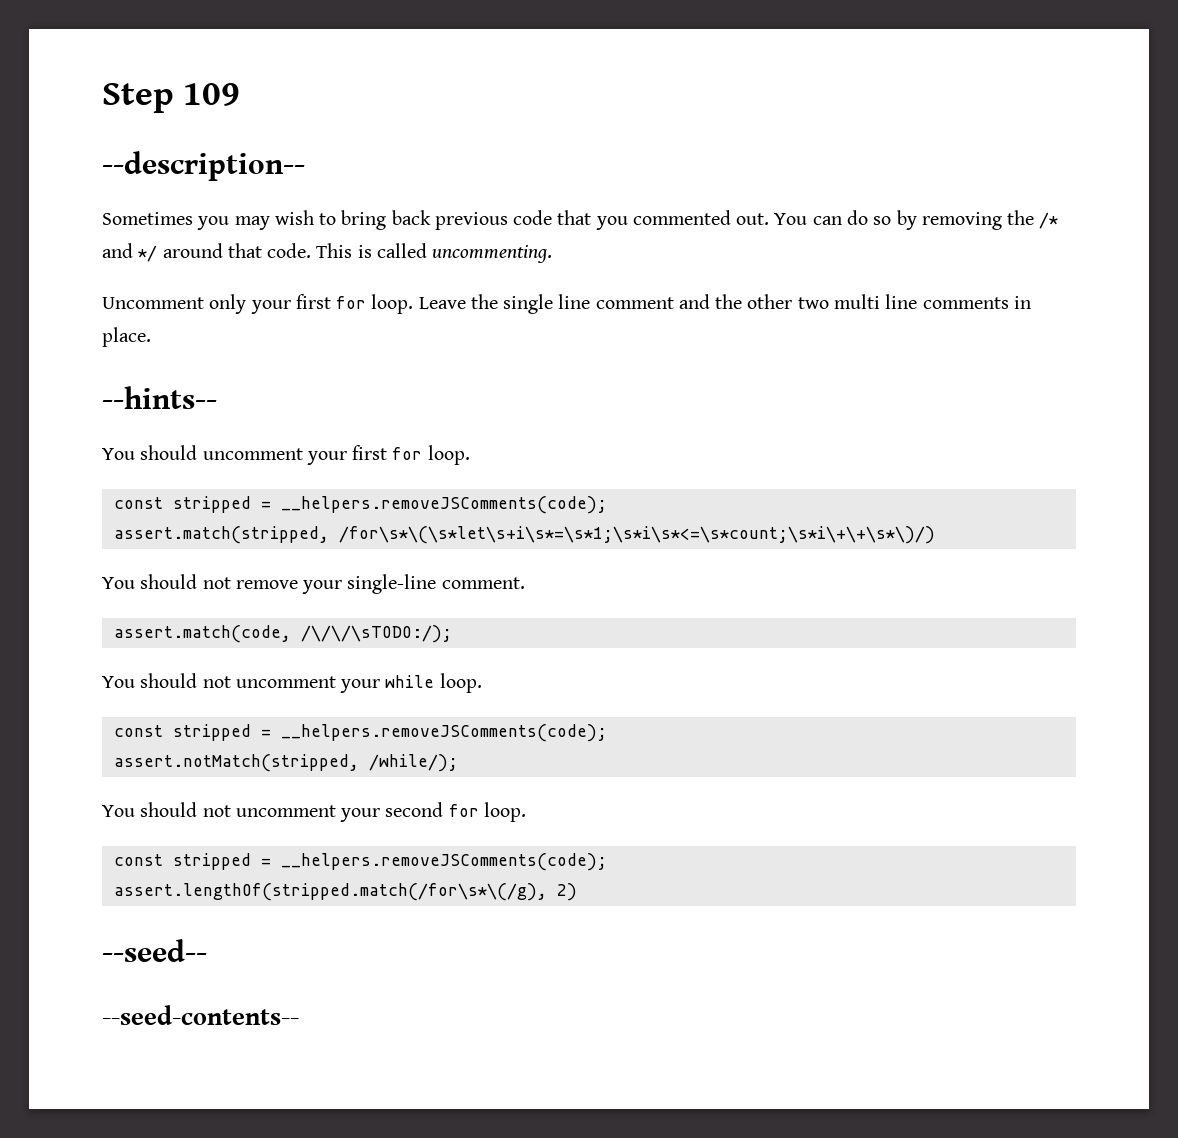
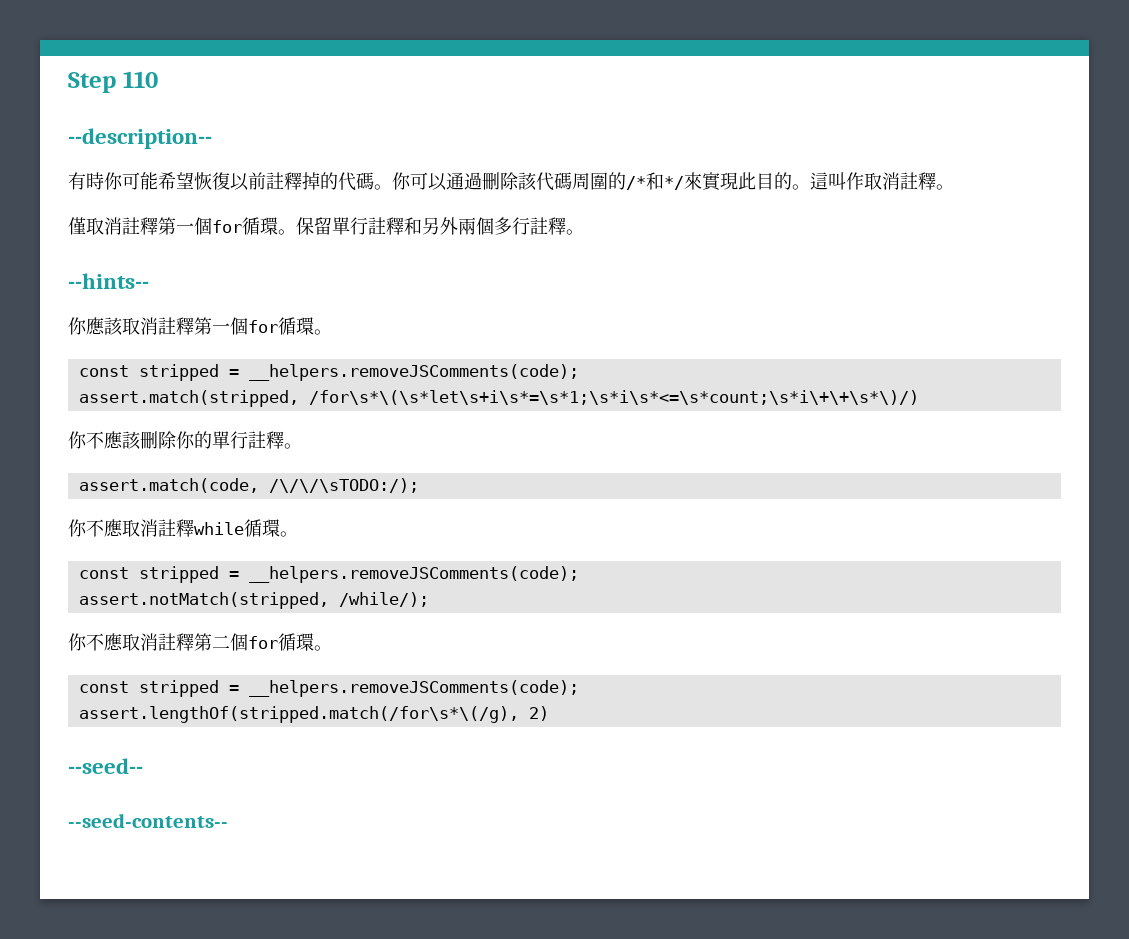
[182,83,240,106] 109 -> [122,71,158,88] 110
[102,210,1059,230] [102,243,553,263] [102,294,1031,314] [102,327,151,347] [102,386,217,409] [102,445,470,465] Sometimes you may wish to bring back previous code that you commented out. You can do so by removing the /* and */ around that code. This is called uncommenting. // Uncomment only your first for loop. Leave the single line comment and the other two multi line comments in place. // --hints-- // You should uncomment your first for loop. -> [68,172,954,191] [68,217,584,235] [68,273,149,289] [68,317,332,336] 有時你可能希望恢復以前註釋掉的代碼。你可以通過刪除該代碼周圍的/*和*/來實現此目的。這叫作取消註釋。 // 僅取消註釋第一個for循環。保留單行註釋和另外兩個多行註釋。 // --hints-- // 你應該取消註釋第一個for循環。
[102,574,525,594] [113,625,452,643] [102,673,482,693] You should not remove your single-line comment. // assert.match(code, /\/\/\sTODO:/); // You should not uncomment your while loop. -> [68,431,302,450] [78,478,419,493] [68,519,298,537] 你不應該刪除你的單行註釋。 // assert.match(code, /\/\/\sTODO:/); // 你不應取消註釋while循環。
[102,802,526,822] You should not uncomment your second for loop. -> [68,633,332,651] 你不應取消註釋第二個for循環。

